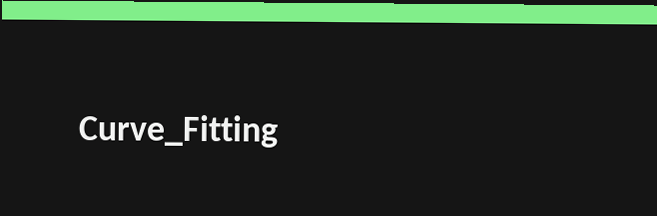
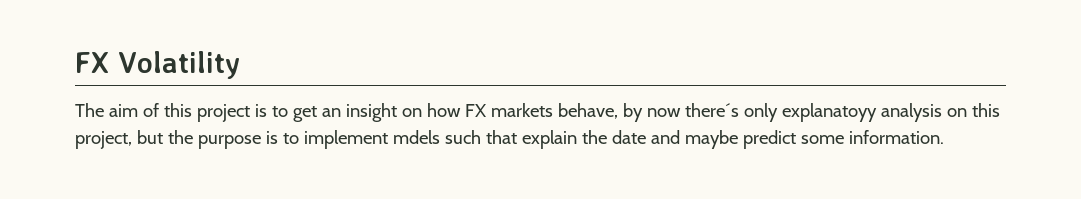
[78,114,278,148] Curve_Fitting -> [75,51,240,79] [75,103,1000,122] [75,130,944,149] FX Volatility // The aim of this project is to get an insight on how FX markets behave, by now there´s only explanatoyy analysis on this project, but the purpose is to implement mdels such that explain the date and maybe predict some information.

